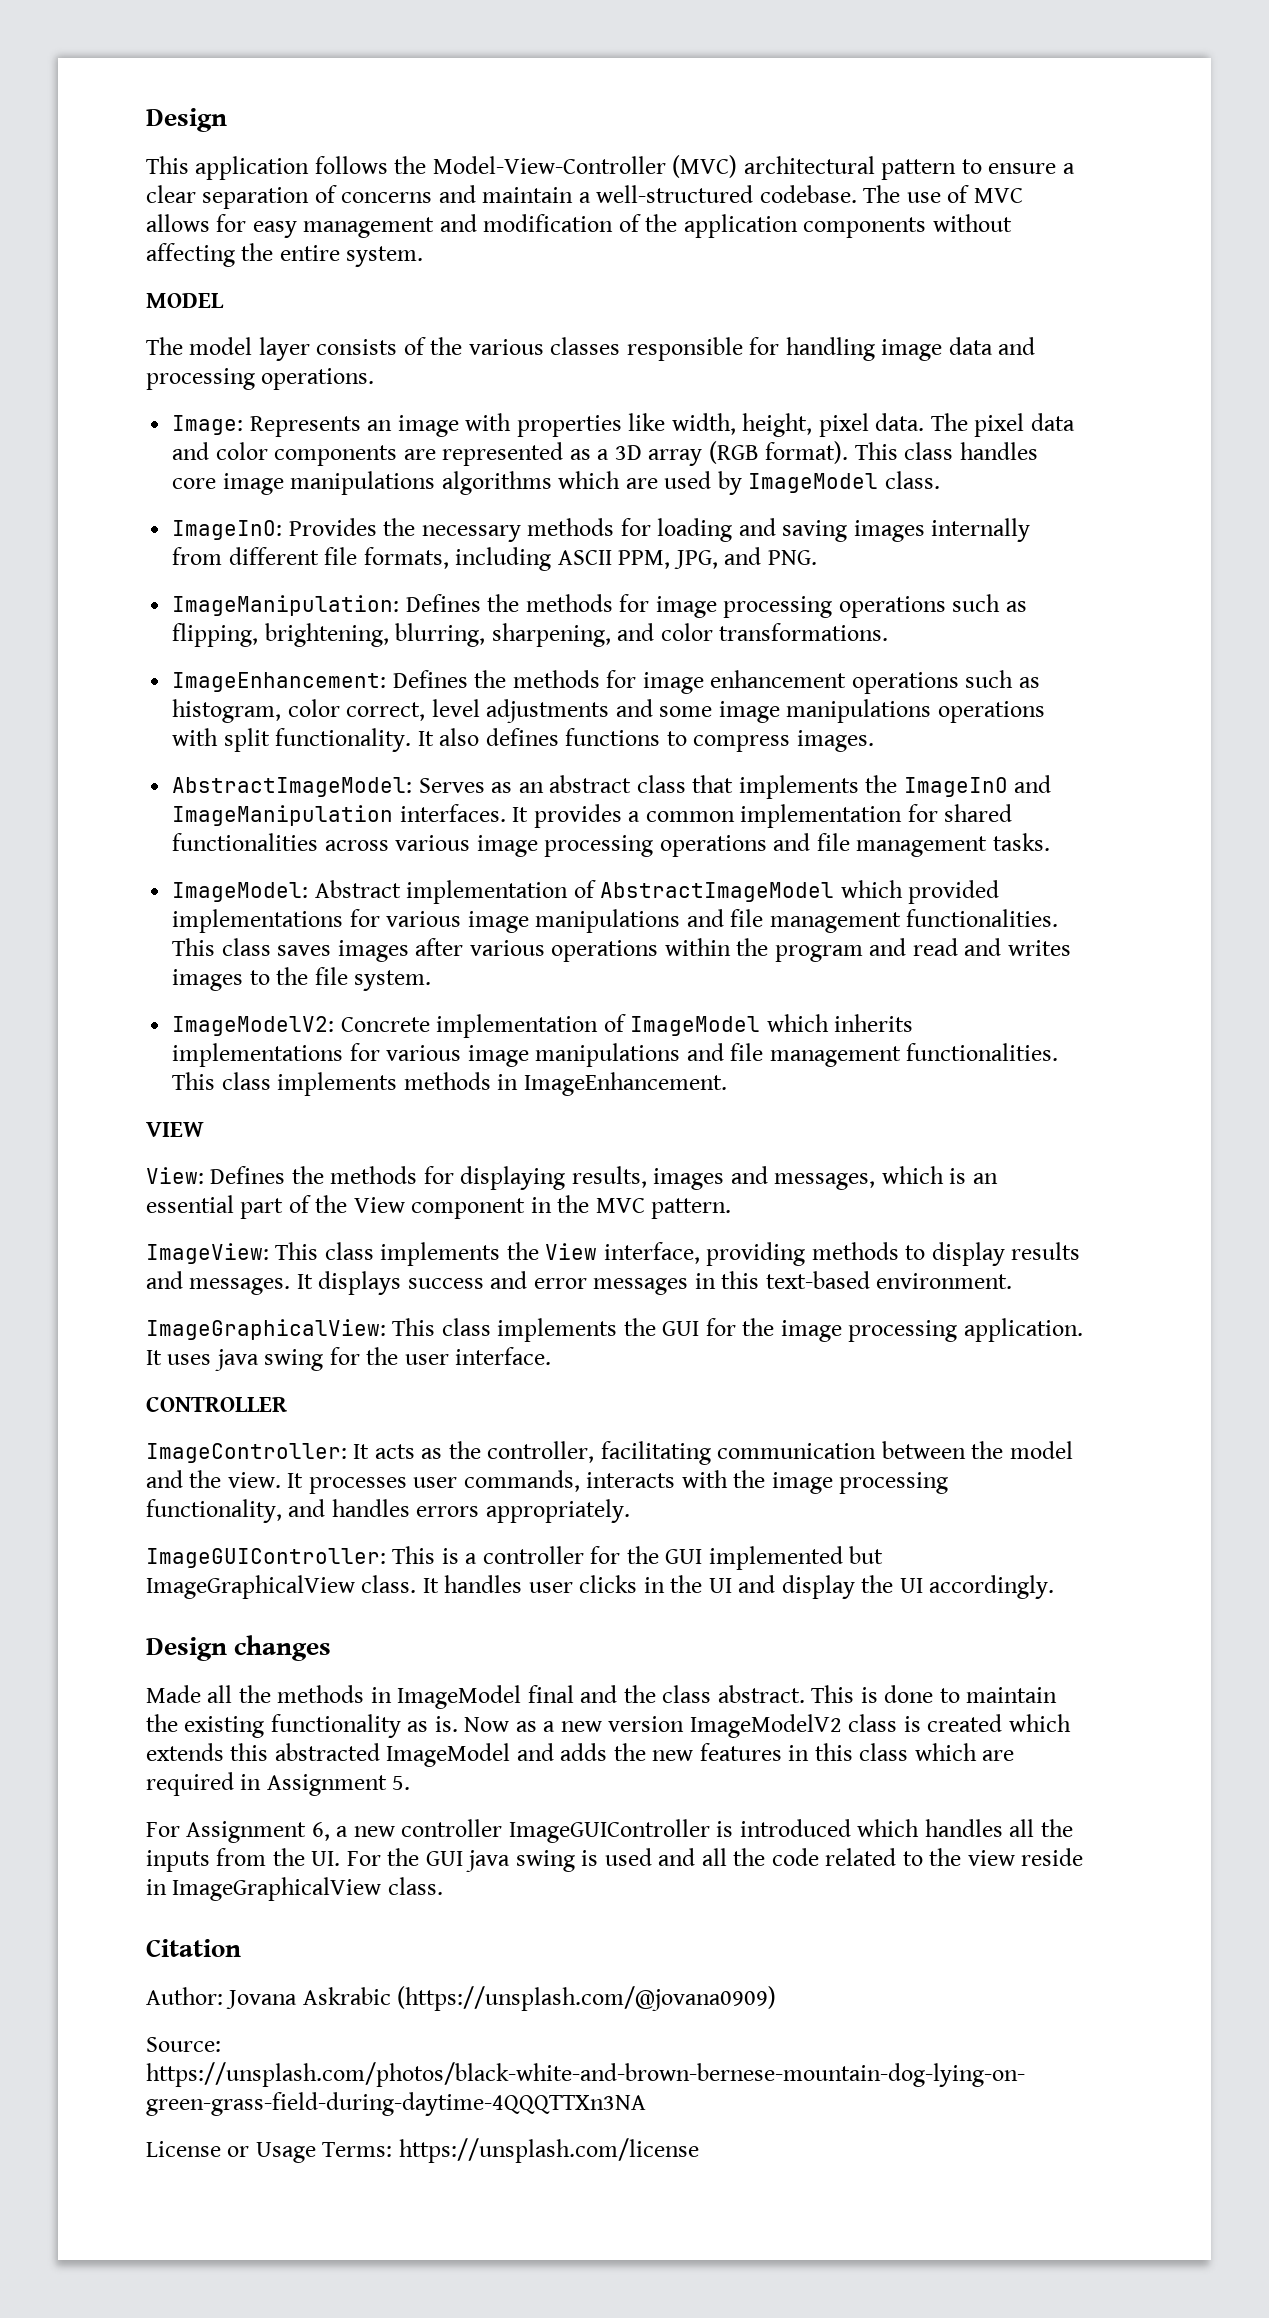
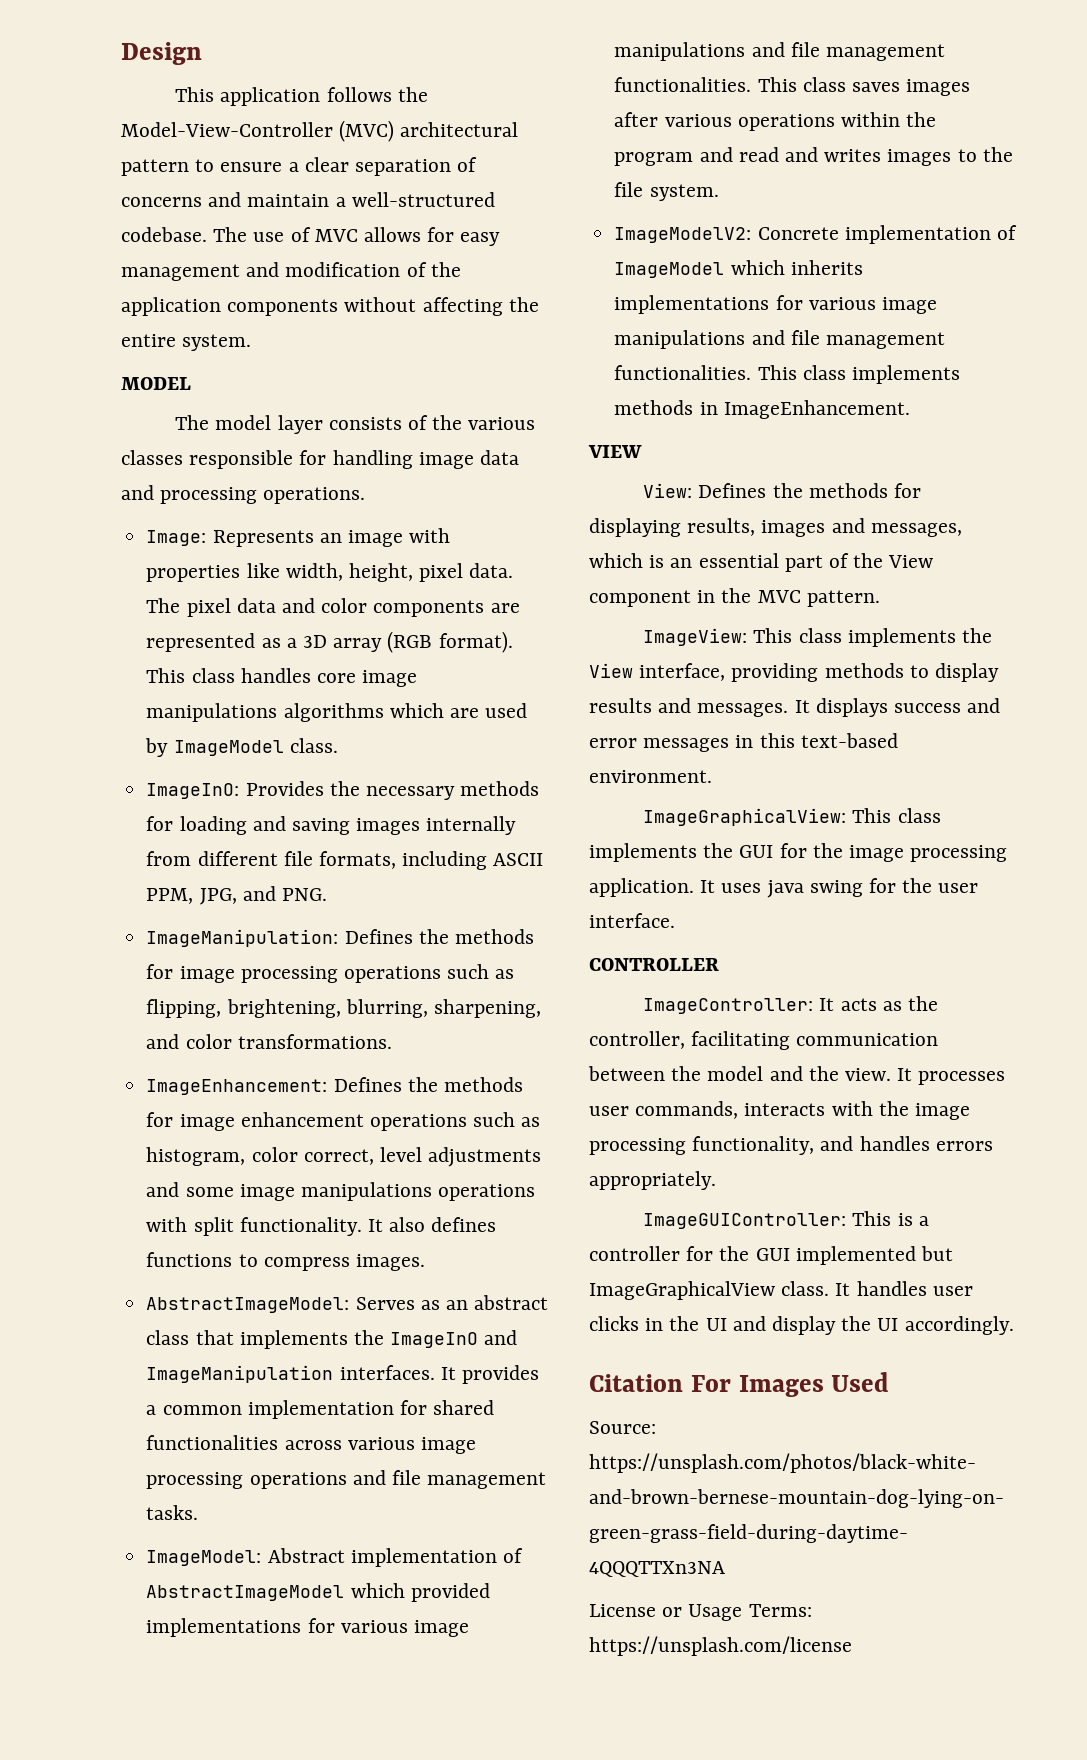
[146,1635,332,1661] [146,1685,1058,1709] [146,1714,1071,1738] [146,1743,1015,1767] [146,1772,411,1796] [146,1819,1073,1843] [146,1848,1084,1872] [146,1877,443,1901] [146,1939,241,1957] [146,1986,777,2011] Design changes // Made all the methods in ImageModel final and the class abstract. This is done to maintain the existing functionality as is. Now as a new version ImageModelV2 class is created which extends this abstracted ImageModel and adds the new features in this class which are required in Assignment 5. // For Assignment 6, a new controller ImageGUIController is introduced which handles all the inputs from the UI. For the GUI java swing is used and all the code related to the view reside in ImageGraphicalView class. // Citation // Author: Jovana Askrabic (https://unsplash.com/@jovana0909) -> [589,1372,890,1397] Citation For Images Used

